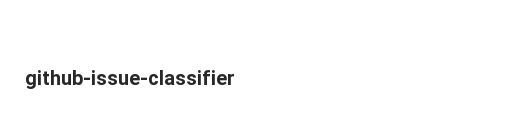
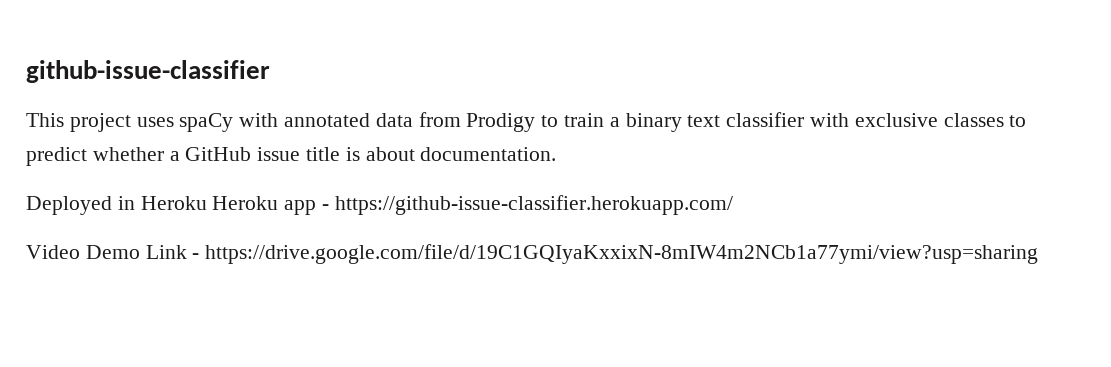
(235, 79) none -> [26,112,1027,132] [26,147,557,166] [26,195,733,215] [26,244,1039,264] // This project uses spaCy with annotated data from Prodigy to train a binary text classifier with exclusive classes to predict whether a GitHub issue title is about documentation. // Deployed in Heroku Heroku app - https://github-issue-classifier.herokuapp.com/ // Video Demo Link - https://drive.google.com/file/d/19C1GQIyaKxxixN-8mIW4m2NCb1a77ymi/view?usp=sharing

